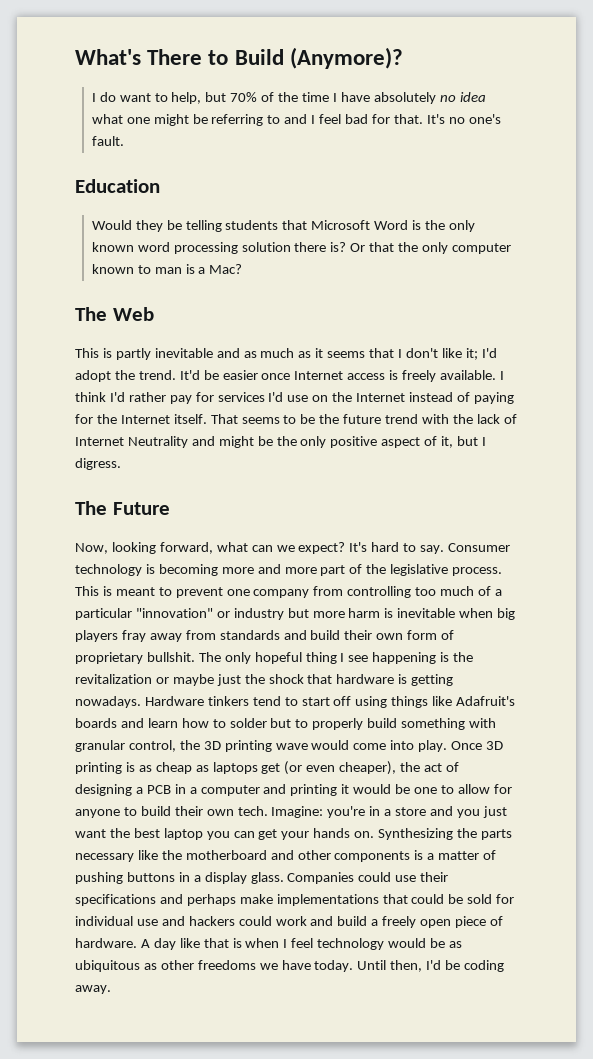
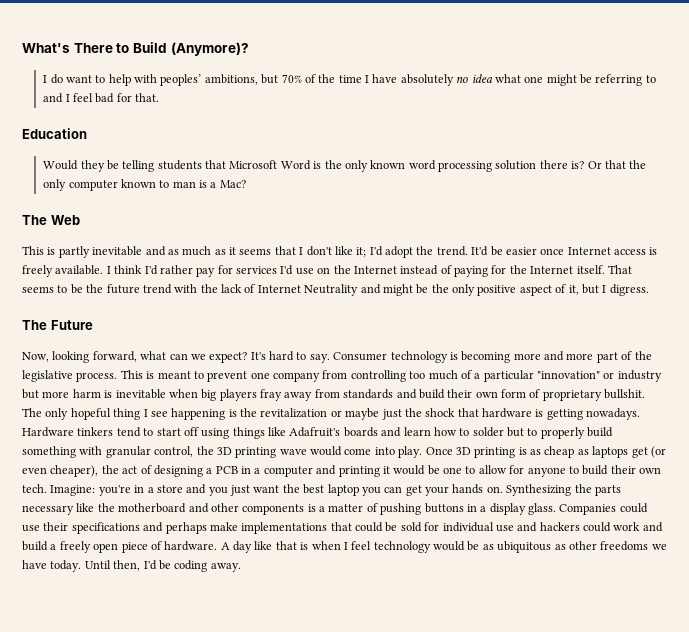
[171,92,202,104] help, -> [108,74,258,86] help with peoples’ ambitions,
[426,114,501,124] [91,136,124,146] It's no one's fault. -> (160, 97) none

